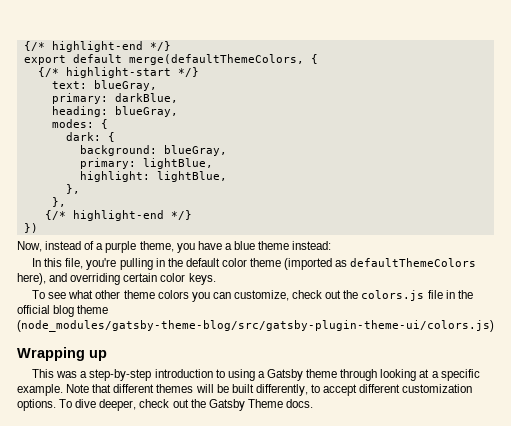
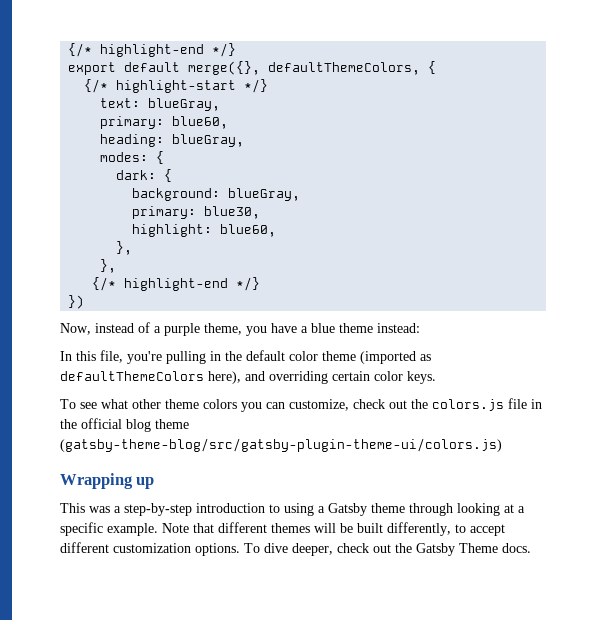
[128,54,304,65] merge(defaultThemeColors, -> [188,61,421,75] merge({}, defaultThemeColors,
[114,93,178,103] darkBlue, -> [172,116,229,129] blue60,
[142,158,213,169] lightBlue, -> [204,206,261,219] blue30,
[156,171,227,182] lightBlue, -> [220,224,277,237] blue60,
[17,320,494,332] (node_modules/gatsby-theme-blog/src/gatsby-plugin-theme-ui/colors.js) -> [60,438,502,452] (gatsby-theme-blog/src/gatsby-plugin-theme-ui/colors.js)

